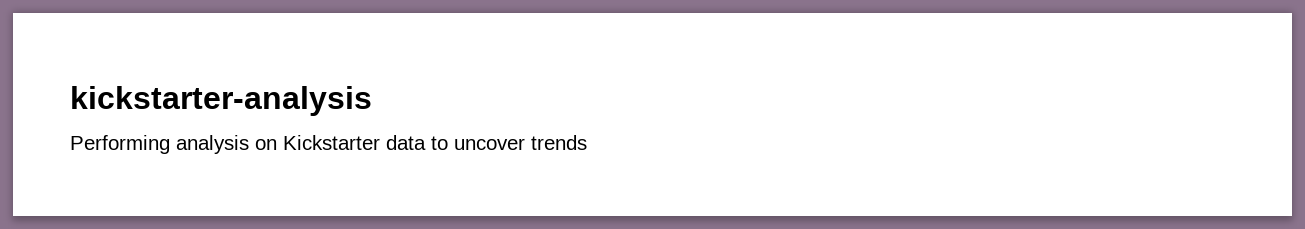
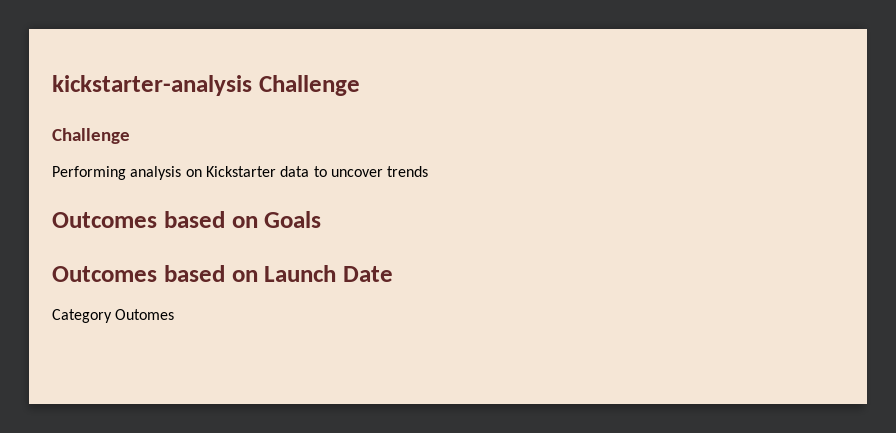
(372, 101) none -> [258,75,360,96] [52,128,130,144] Challenge // Challenge
(587, 142) none -> [52,211,322,228] [52,265,393,282] [52,309,175,323] // Outcomes based on Goals // Outcomes based on Launch Date // Category Outomes

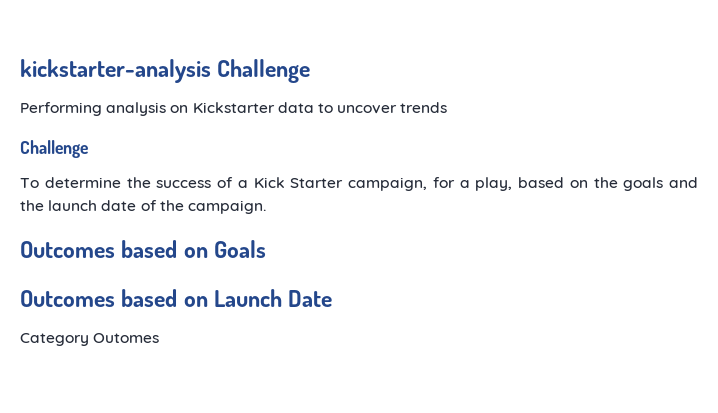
[52,128,130,144] // Challenge -> (311, 71) none
(429, 171) none -> [20,140,88,158] [20,177,698,191] [20,200,266,214] // Challenge // To determine the success of a Kick Starter campaign, for a play, based on the goals and the launch date of the campaign.

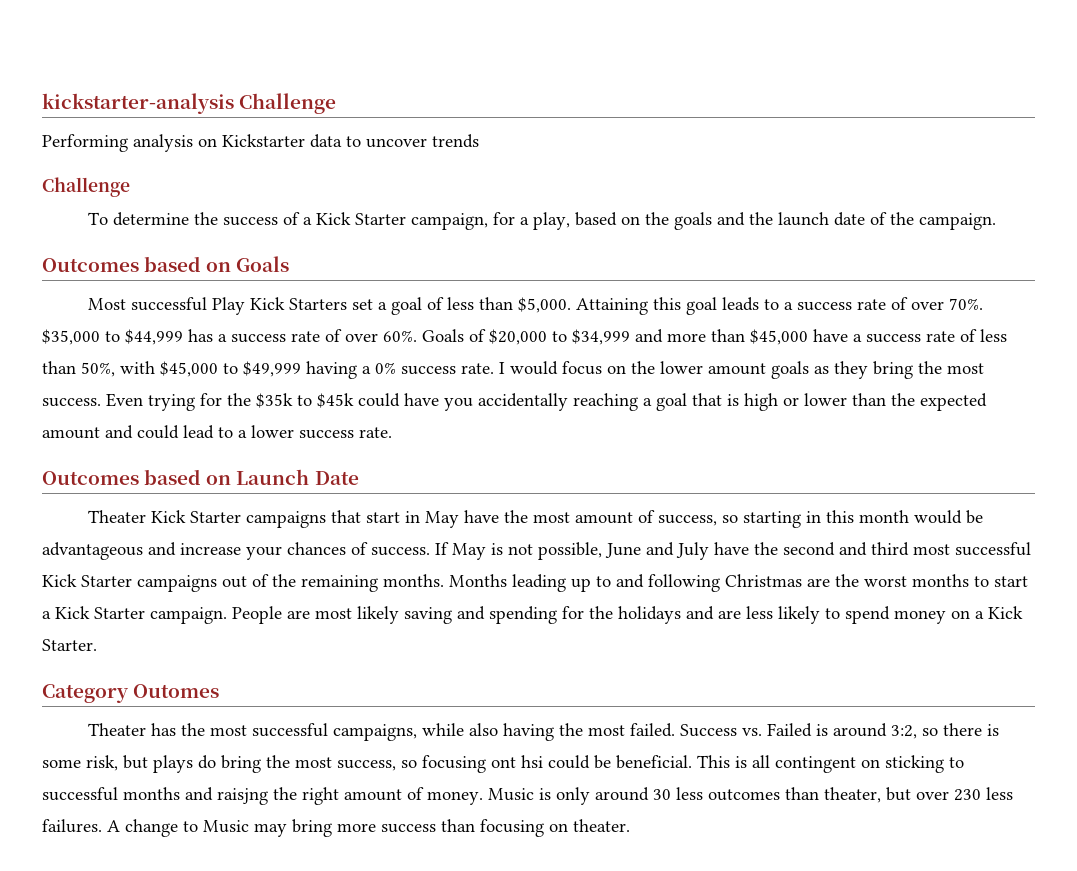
(267, 249) none -> [87,297,983,315] [42,329,1007,345] [42,361,984,379] [42,393,987,411] [42,425,392,439] // Most successful Play Kick Starters set a goal of less than $5,000. Attaining this goal leads to a success rate of over 70%. $35,000 to $44,999 has a success rate of over 60%. Goals of $20,000 to $34,999 and more than $45,000 have a success rate of less than 50%, with $45,000 to $49,999 having a 0% success rate. I would focus on the lower amount goals as they bring the most success. Even trying for the $35k to $45k could have you accidentally reaching a goal that is high or lower than the expected amount and could lead to a lower success rate.
[20,333,160,346] Category Outomes -> [87,510,983,528] [42,542,1031,560] [42,574,1028,592] [42,606,1023,624] [42,639,97,651] [42,684,220,703] [87,723,999,741] [42,755,964,773] [42,787,1013,805] [42,819,630,837] Theater Kick Starter campaigns that start in May have the most amount of success, so starting in this month would be advantageous and increase your chances of success. If May is not possible, June and July have the second and third most successful Kick Starter campaigns out of the remaining months. Months leading up to and following Christmas are the worst months to start a Kick Starter campaign. People are most likely saving and spending for the holidays and are less likely to spend money on a Kick Starter. // Category Outomes // Theater has the most successful campaigns, while also having the most failed. Success vs. Failed is around 3:2, so there is some risk, but plays do bring the most success, so focusing ont hsi could be beneficial. This is all contingent on sticking to successful months and raisjng the right amount of money. Music is only around 30 less outcomes than theater, but over 230 less failures. A change to Music may bring more success than focusing on theater.

